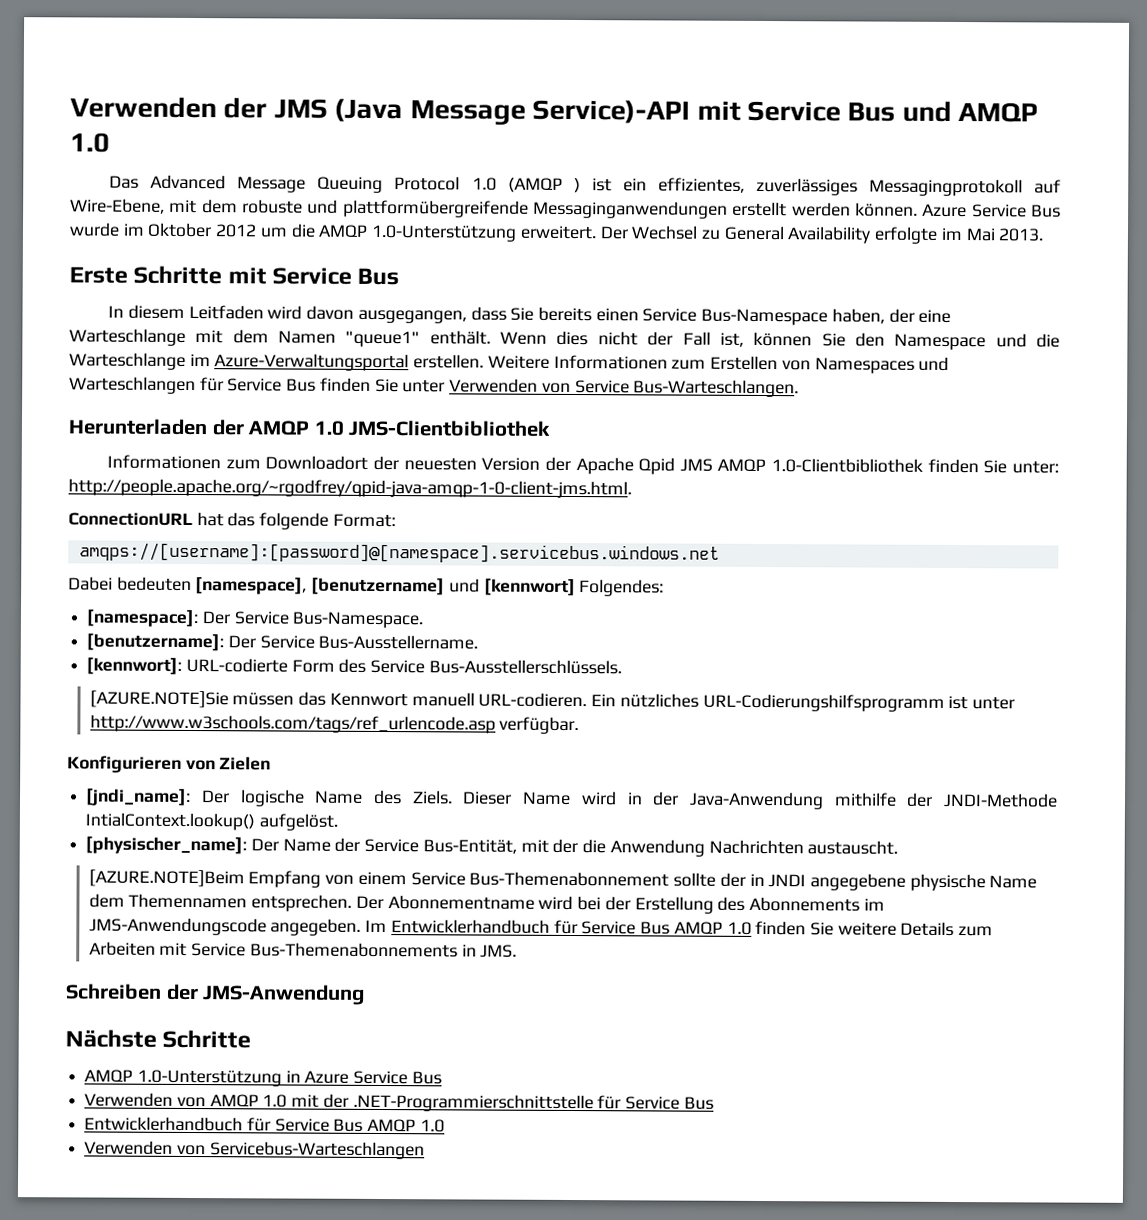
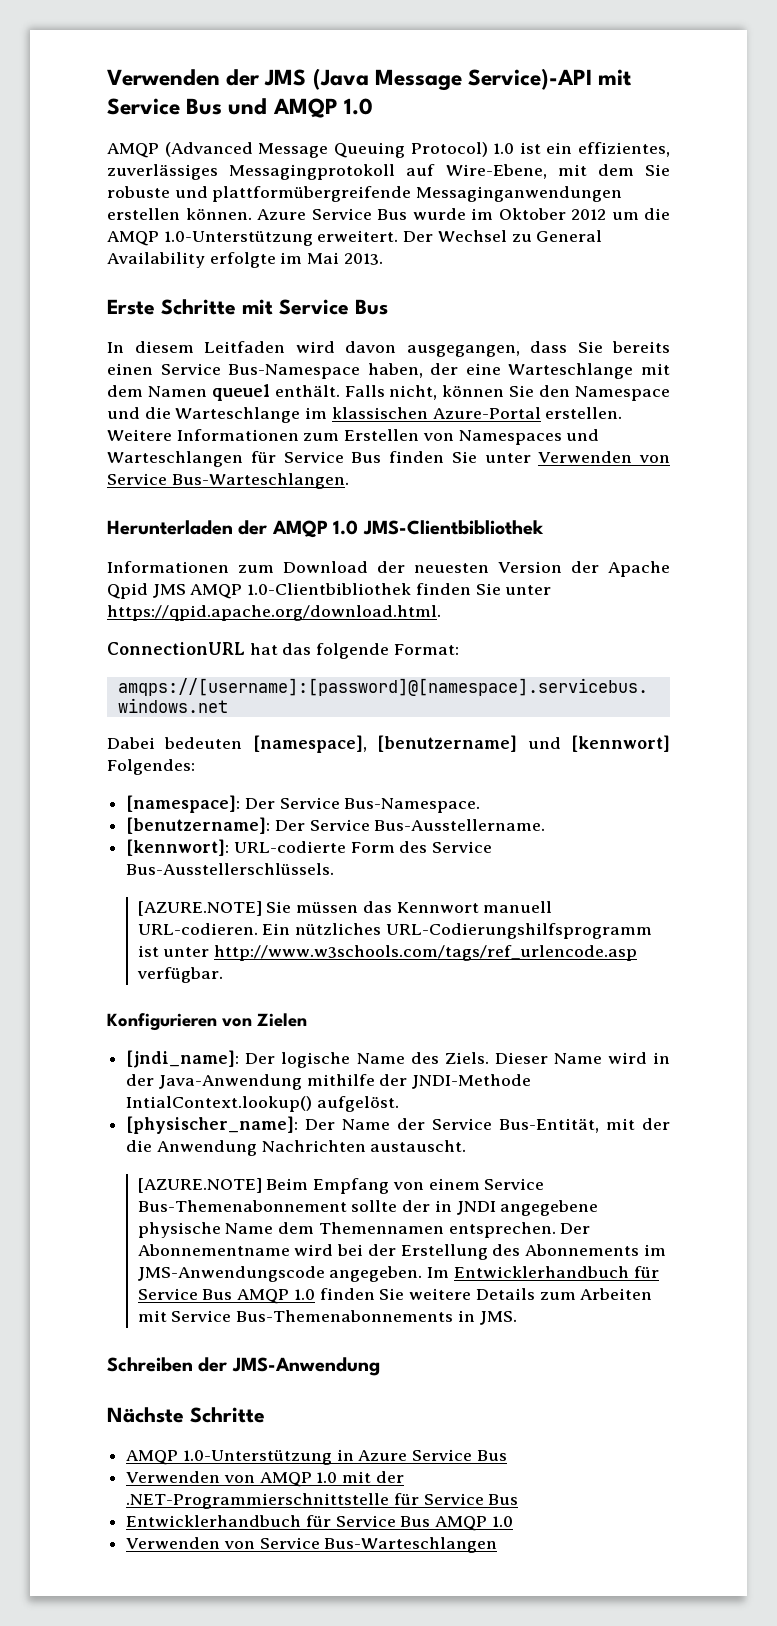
[109,174,581,194] Das Advanced Message Queuing Protocol 1.0 (AMQP ) -> [107,142,515,158] AMQP (Advanced Message Queuing Protocol) 1.0
(238, 206) none -> [645,164,670,176] Sie
[732,201,851,217] erstellt werden -> [107,208,180,220] erstellen
[345,330,744,348] "queue1" enthält. Wenn dies nicht der Fall ist, -> [211,384,438,401] queue1 enthält. Falls nicht,
[214,353,410,372] Azure-Verwaltungsportal -> [331,407,541,419] klassischen Azure-Portal
[265,455,369,470] Downloadort -> [283,561,369,573] Download
[1011,460,1059,474] [68,478,632,499] unter: http://people.apache.org/~rgodfrey/qpid-java-amqp-1-0-client-jms.html. -> [505,585,552,595] [107,605,441,621] unter https://qpid.apache.org/download.html.
[89,690,229,709] [AZURE.NOTE]Sie -> [137,901,292,916] [AZURE.NOTE] Sie
[88,869,245,888] [AZURE.NOTE]Beim -> [137,1178,309,1193] [AZURE.NOTE] Beim
[209,1141,425,1160] Servicebus-Warteschlangen -> [259,1537,498,1553] Service Bus-Warteschlangen

